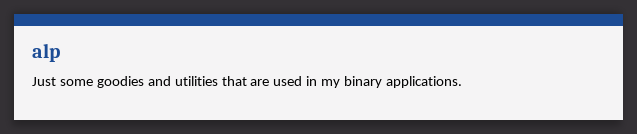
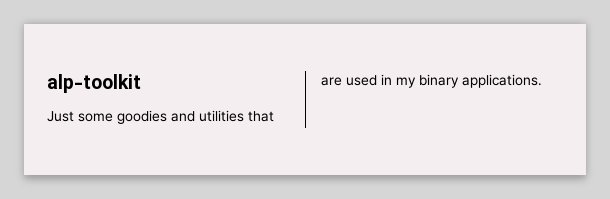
[32,43,60,62] alp -> [47,74,141,93] alp-toolkit

